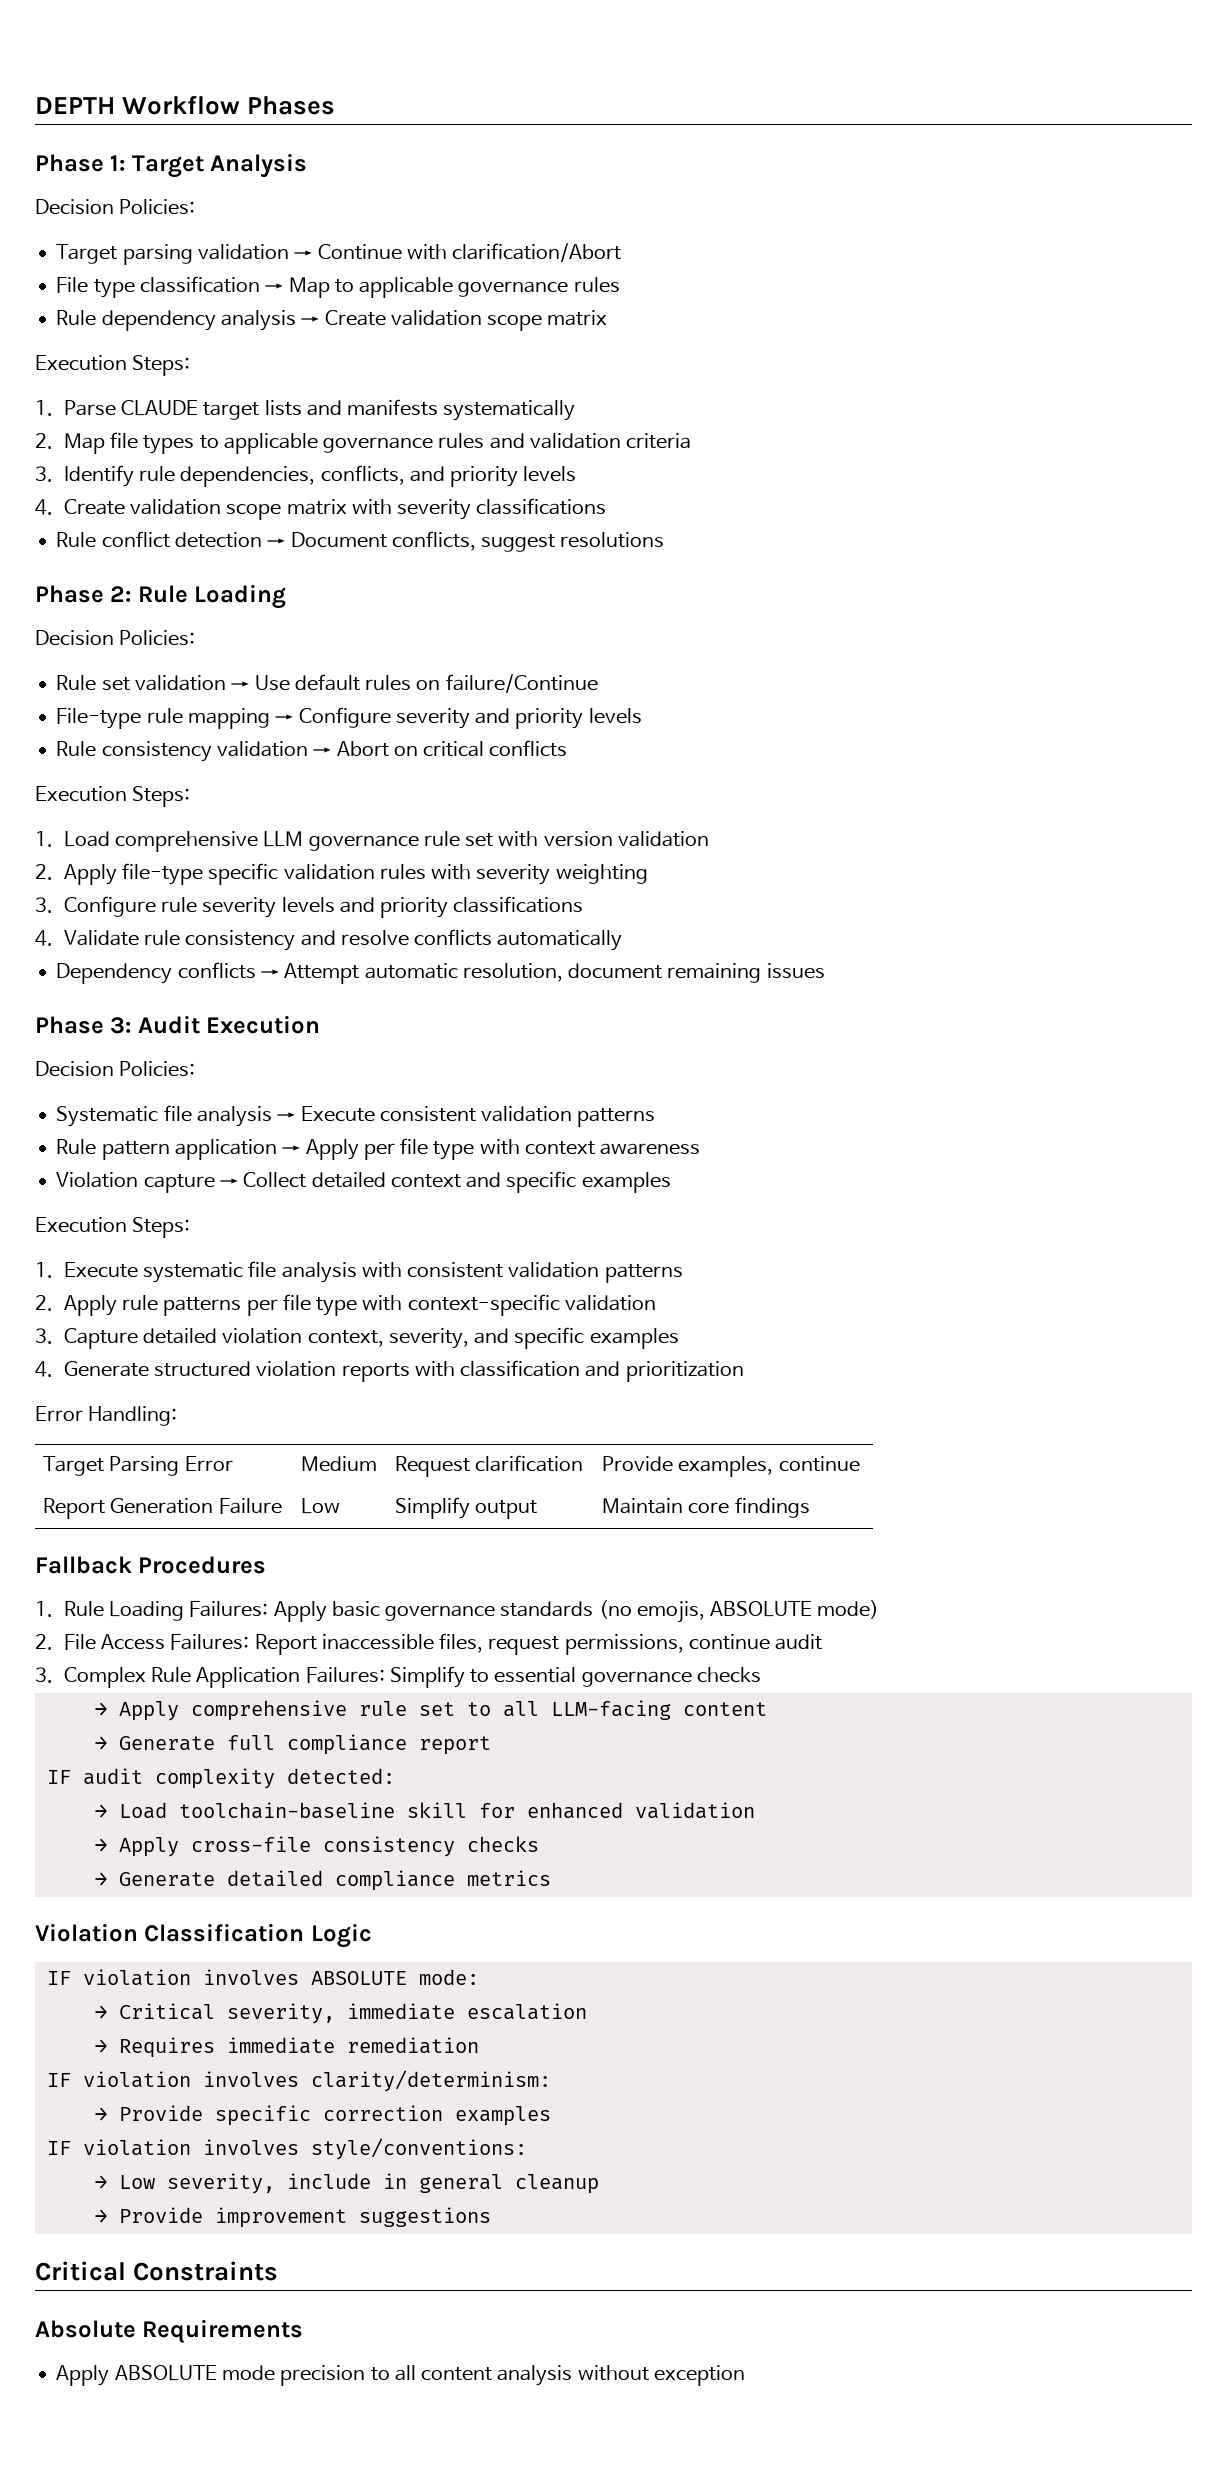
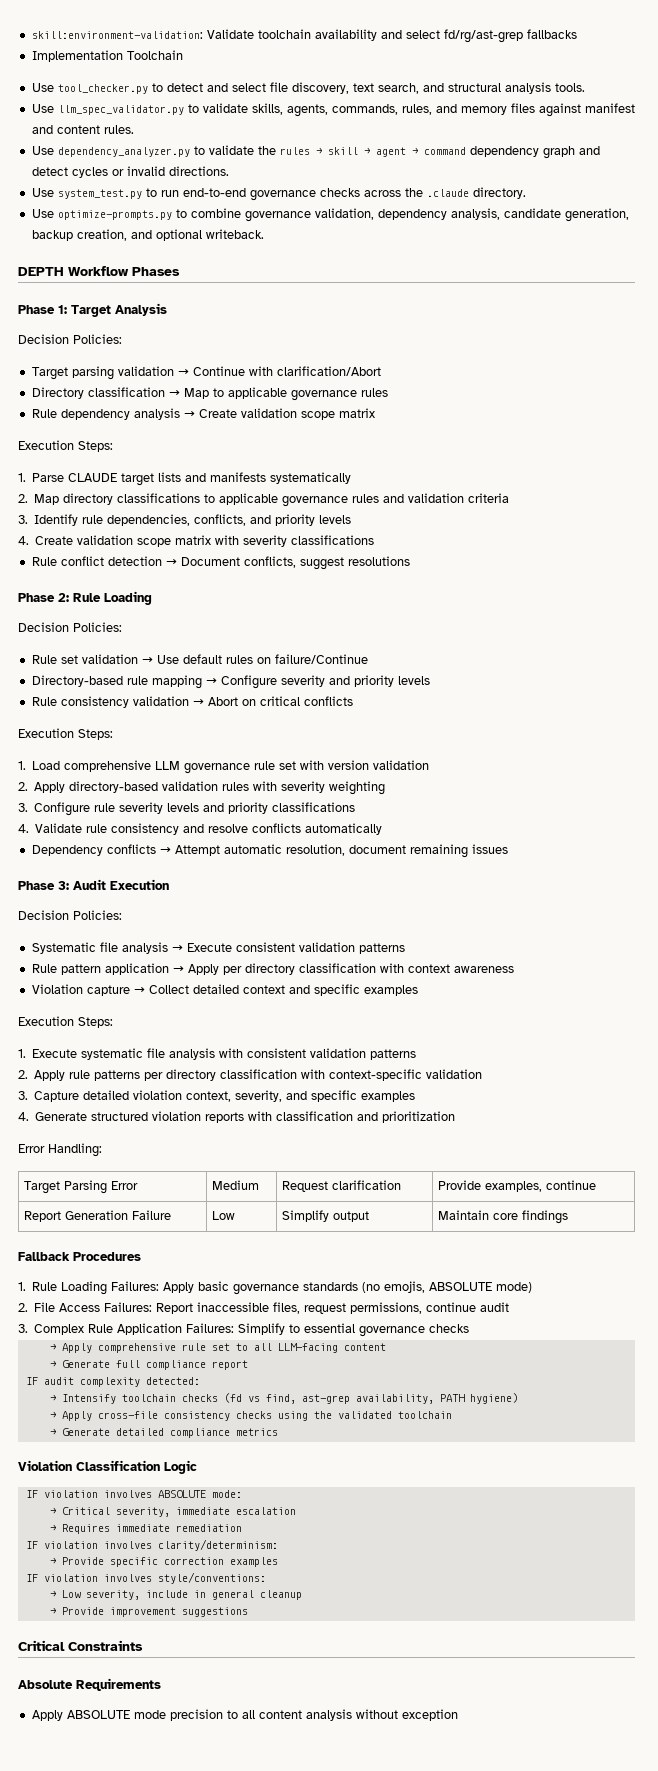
(35, 105) none -> [31,29,577,43] [31,50,183,62] [31,82,585,94] [31,103,635,117] [31,125,134,134] [31,145,600,159] [31,166,229,178] [31,187,526,201] [31,208,629,222] [31,229,264,241] skill:environment-validation: Validate toolchain availability and select fd/rg/ast-grep fallbacks // Implementation Toolchain // Use tool_checker.py to detect and select file discovery, text search, and structural analysis tools. // Use llm_spec_validator.py to validate skills, agents, commands, rules, and memory files against manifest and content rules. // Use dependency_analyzer.py to validate the rules → skill → agent → command dependency graph and detect cycles or invalid directions. // Use system_test.py to run end-to-end governance checks across the .claude directory. // Use optimize-prompts.py to combine governance validation, dependency analysis, candidate generation, backup creation, and optional writeback. //
[56,277,135,298] File type -> [31,387,84,399] Directory
[110,432,195,454] file types -> [63,493,201,505] directory classifications
[56,708,142,729] File-type -> [31,675,123,687] Directory-based
[122,863,279,885] file-type specific -> [69,781,159,793] directory-based
[400,1138,475,1160] file type -> [244,963,376,975] directory classification
[282,1294,358,1316] file type -> [166,1069,298,1081] directory classification
[118,1802,755,1819] Load toolchain-baseline skill for enhanced validation -> [61,1393,518,1404] Intensify toolchain checks (fd vs find, ast-grep availability, PATH hygiene)
(539, 1844) none -> [277,1411,452,1421] using the validated toolchain

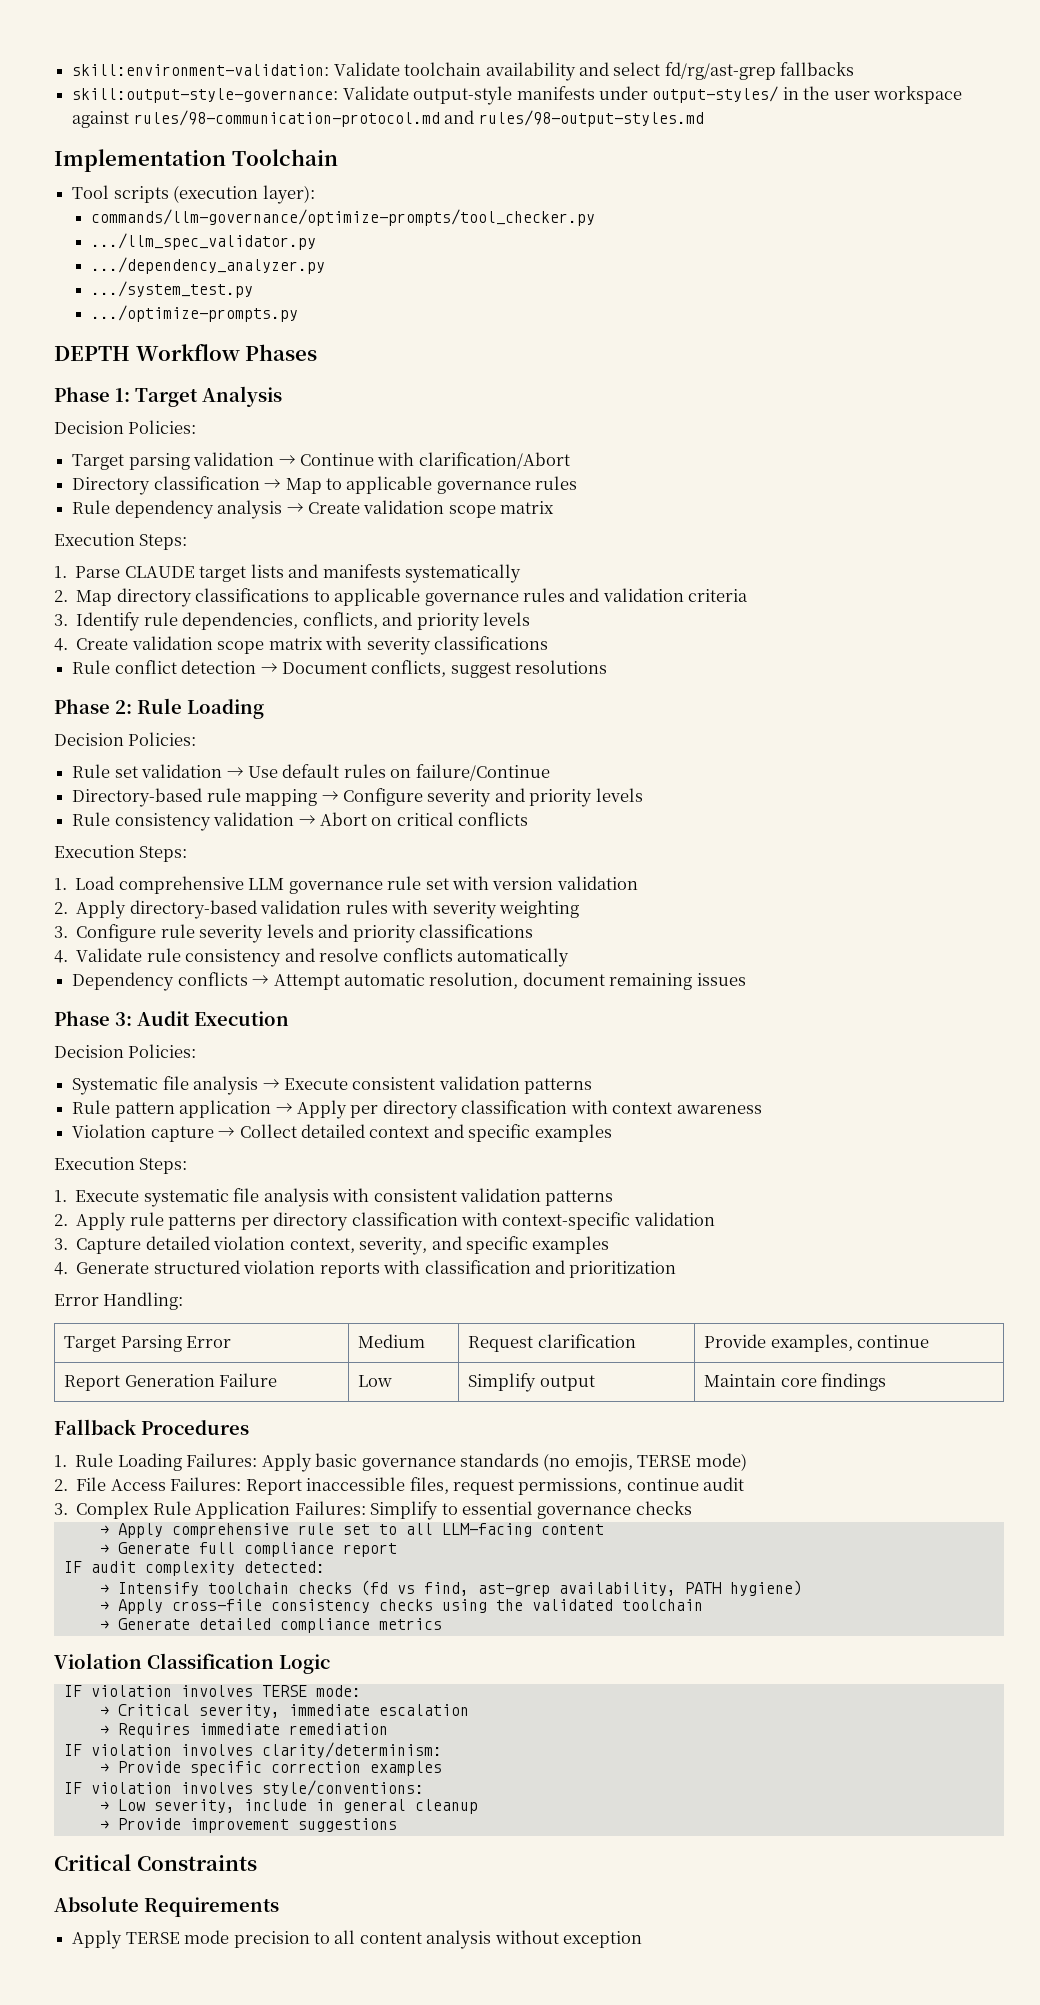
[31,50,183,62] [31,82,585,94] [31,103,635,117] [31,125,134,134] [31,145,600,159] [31,166,229,178] [31,187,526,201] [31,208,629,222] [31,229,264,241] Implementation Toolchain // Use tool_checker.py to detect and select file discovery, text search, and structural analysis tools. // Use llm_spec_validator.py to validate skills, agents, commands, rules, and memory files against manifest and content rules. // Use dependency_analyzer.py to validate the rules → skill → agent → command dependency graph and detect cycles or invalid directions. // Use system_test.py to run end-to-end governance checks across the .claude directory. // Use optimize-prompts.py to combine governance validation, dependency analysis, candidate generation, backup creation, and optional writeback. -> [72,86,963,105] [72,110,704,128] [54,149,338,172] [72,185,315,204] [90,209,595,226] [90,233,316,250] [90,257,325,274] [90,281,253,298] [90,305,298,322] skill:output-style-governance: Validate output-style manifests under output-styles/ in the user workspace against rules/98-communication-protocol.md and rules/98-output-styles.md // Implementation Toolchain // Tool scripts (execution layer): // commands/llm-governance/optimize-prompts/tool_checker.py // .../llm_spec_validator.py // .../dependency_analyzer.py // .../system_test.py // .../optimize-prompts.py
[429,1282,493,1291] ABSOLUTE -> [637,1455,692,1467] TERSE
[157,1490,206,1498] ABSOLUTE -> [261,1685,307,1697] TERSE
[66,1710,130,1719] ABSOLUTE -> [125,1932,180,1944] TERSE

